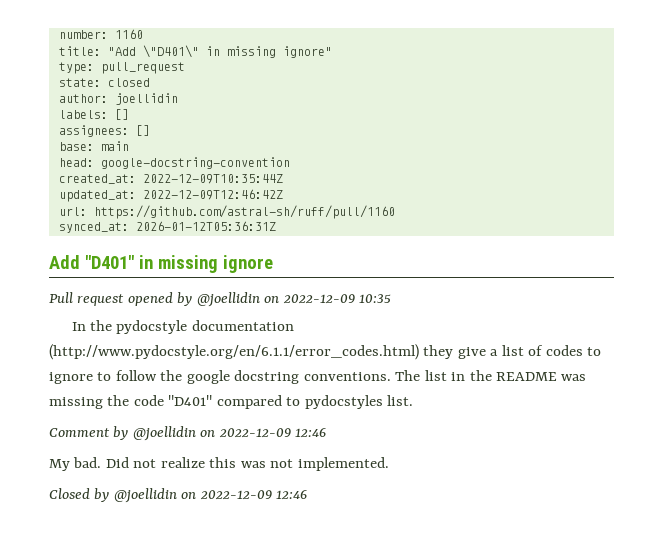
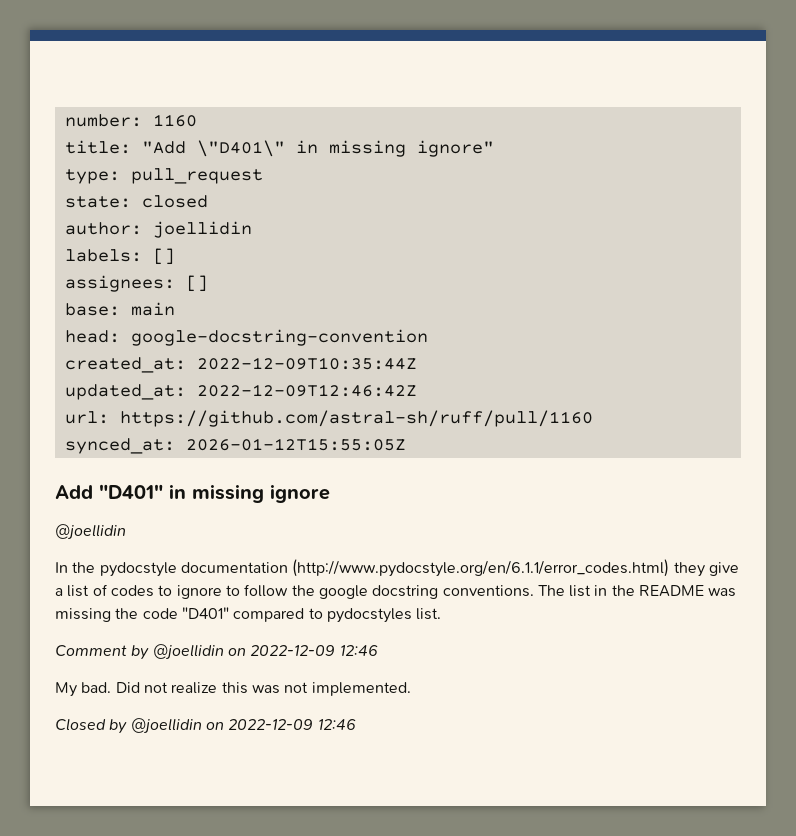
[135,221,276,231] 2026-01-12T05:36:31Z -> [185,438,406,451] 2026-01-12T15:55:05Z
[49,292,392,307] Pull request opened by @joellidin on 2022-12-09 10:35 -> [55,524,126,540] @joellidin

